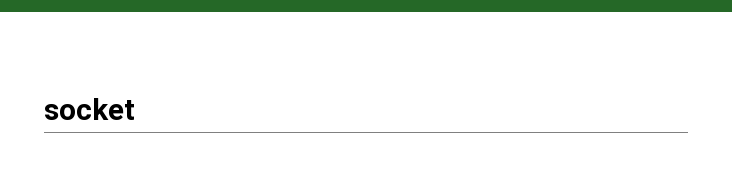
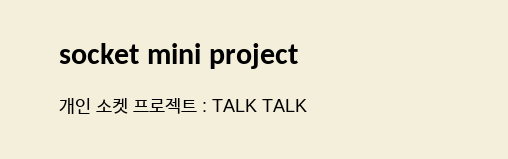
(135, 109) none -> [147,43,299,69] [59,98,307,114] mini project // 개인 소켓 프로젝트 : TALK TALK

